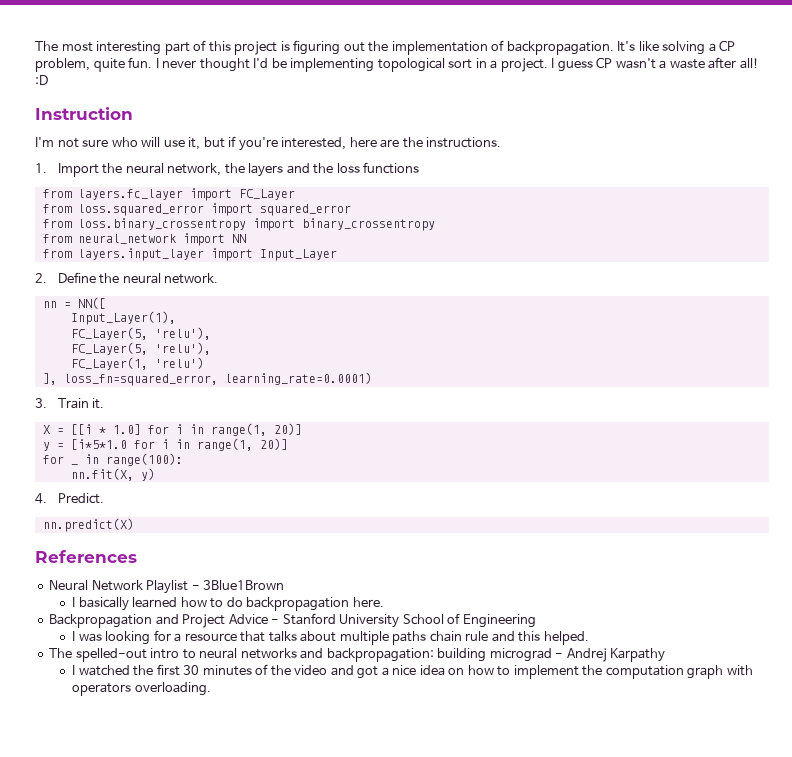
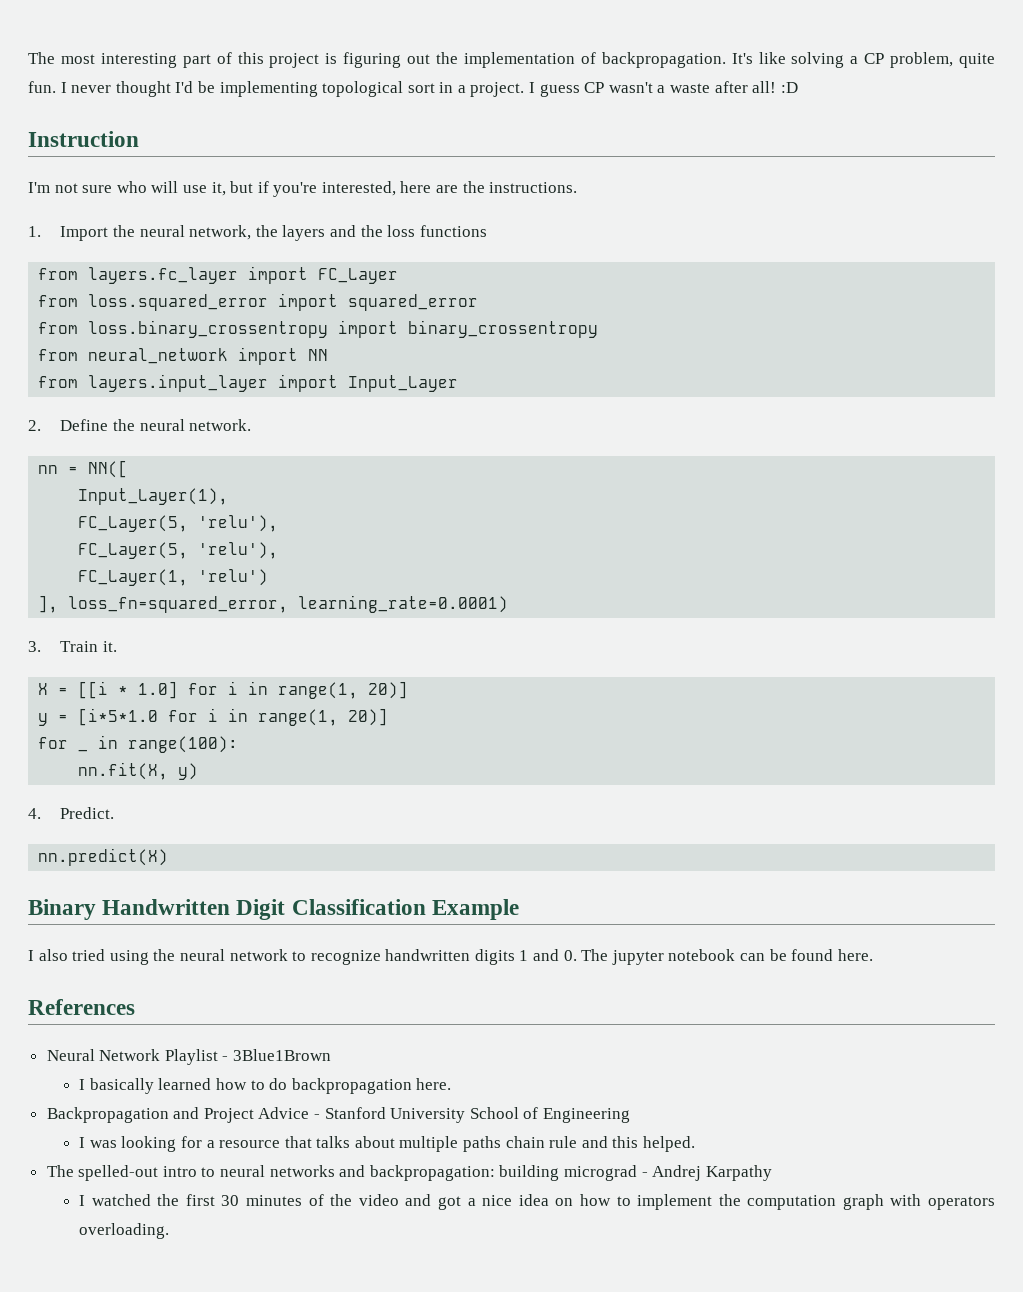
(134, 525) none -> [28,899,519,920] [28,949,873,965] // Binary Handwritten Digit Classification Example // I also tried using the neural network to recognize handwritten digits 1 and 0. The jupyter notebook can be found here.

